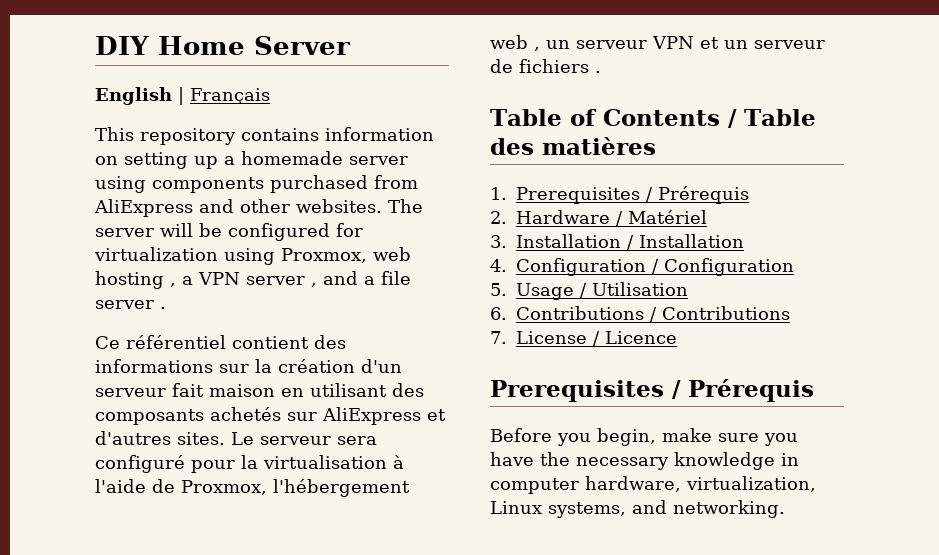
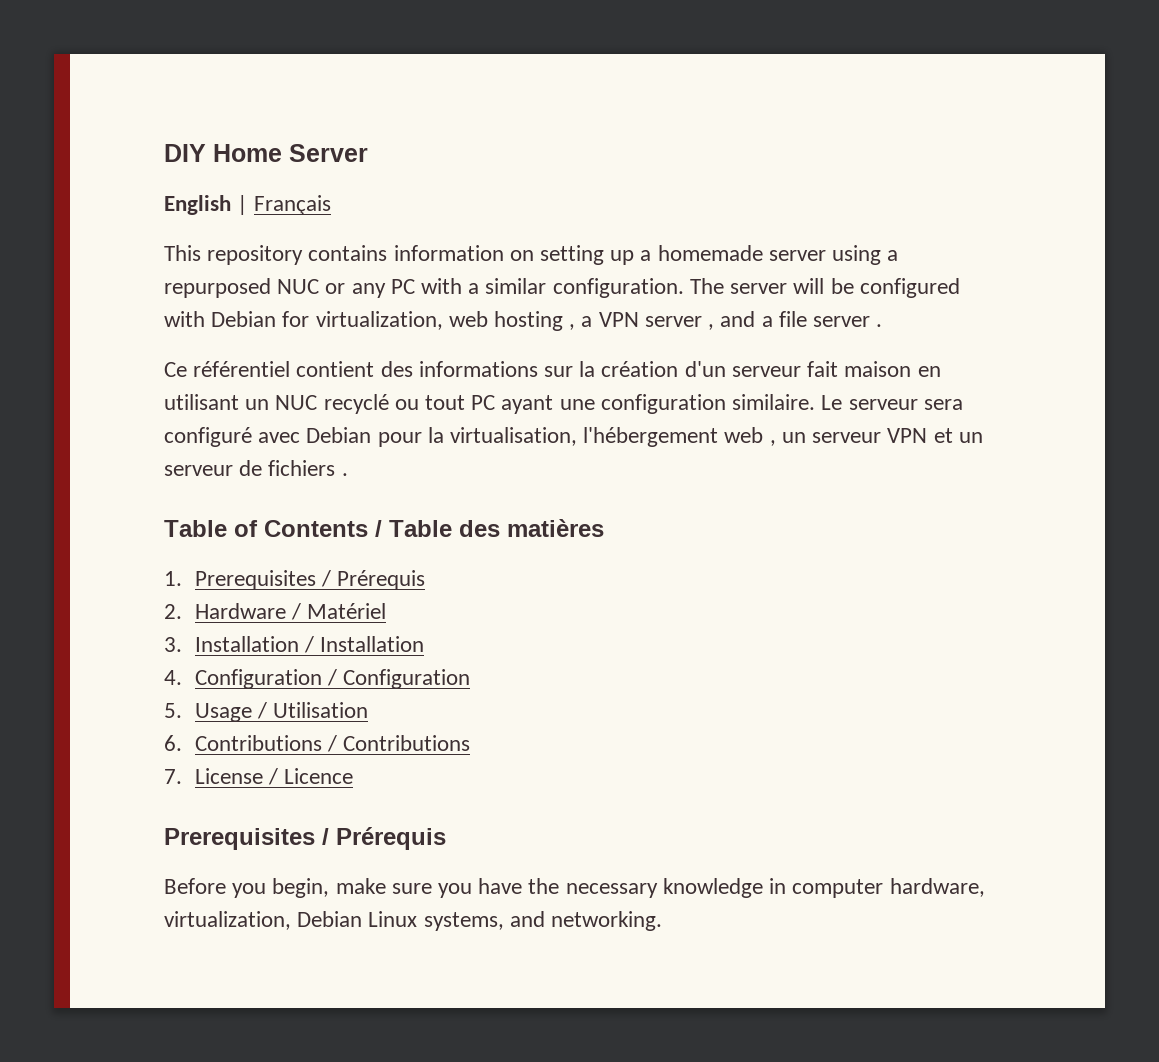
[152,175,418,193] [94,199,382,217] components purchased from AliExpress and other websites. -> [887,250,899,261] [164,278,684,298] a repurposed NUC or any PC with a similar configuration.
[336,223,363,237] [94,247,367,265] for virtualization using Proxmox, -> [164,311,443,330] with Debian for virtualization,
[392,383,424,397] [95,407,446,425] [95,431,377,445] [95,455,404,473] [95,479,267,495] des composants achetés sur AliExpress et d'autres sites. Le serveur sera configuré pour la virtualisation à l'aide de Proxmox, -> [245,394,963,414] [164,427,578,447] un NUC recyclé ou tout PC ayant une configuration similaire. Le serveur sera configuré avec Debian pour la virtualisation,
(816, 484) none -> [297,911,363,927] Debian

